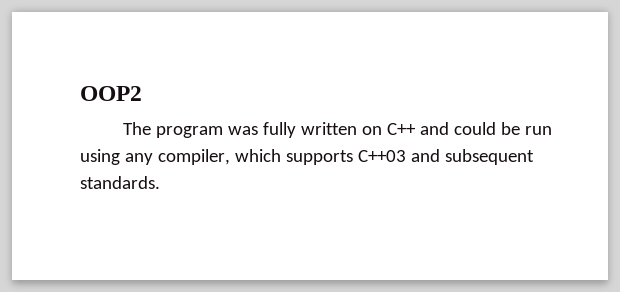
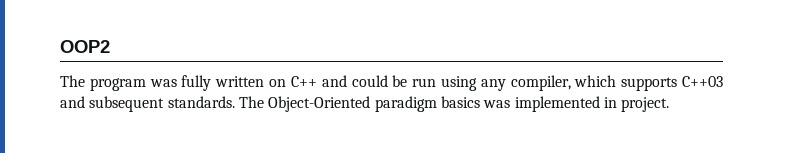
(160, 182) none -> [238,96,670,112] The Object-Oriented paradigm basics was implemented in project.

